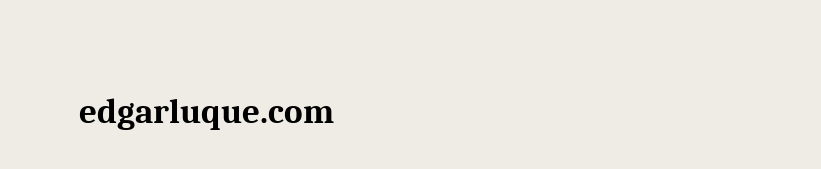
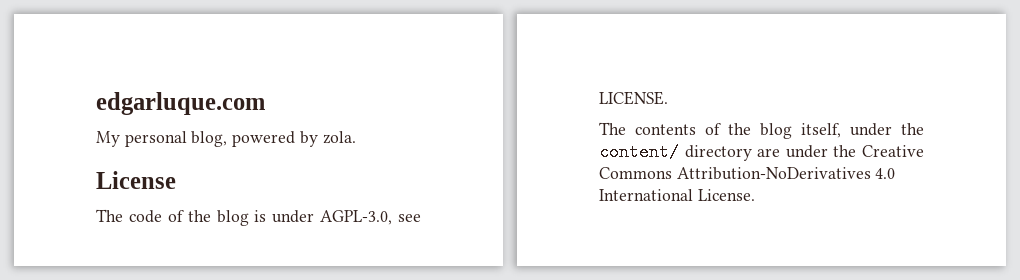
(334, 114) none -> [96,131,356,147] [96,171,176,189] [96,209,421,226] [599,91,668,105] [599,122,924,139] [599,143,924,161] [599,167,896,180] [599,189,755,201] // My personal blog, powered by zola. // License // The code of the blog is under AGPL-3.0, see LICENSE. // The contents of the blog itself, under the content/ directory are under the Creative Commons Attribution-NoDerivatives 4.0 International License.

